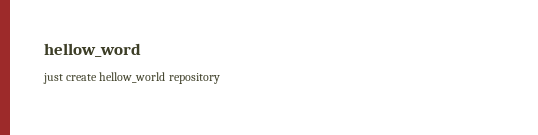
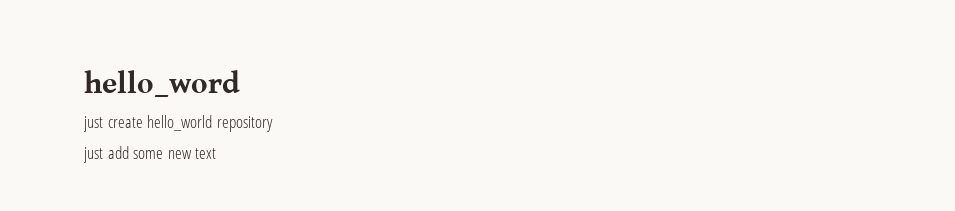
[44,43,141,57] hellow_word -> [84,70,240,97] hello_word
[99,72,166,83] hellow_world -> [147,115,213,131] hello_world
(220, 78) none -> [83,146,217,163] // just add some new text

